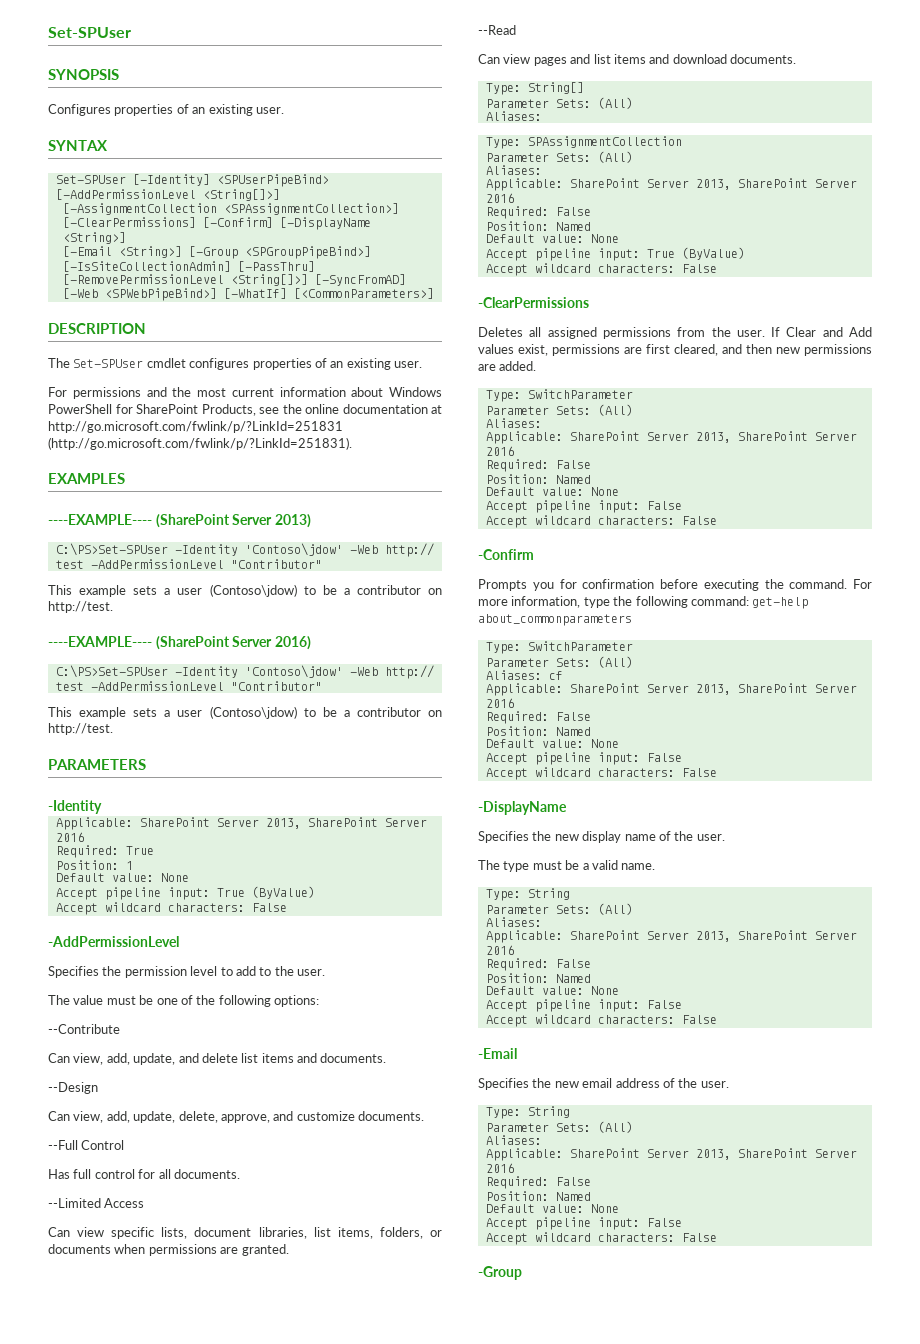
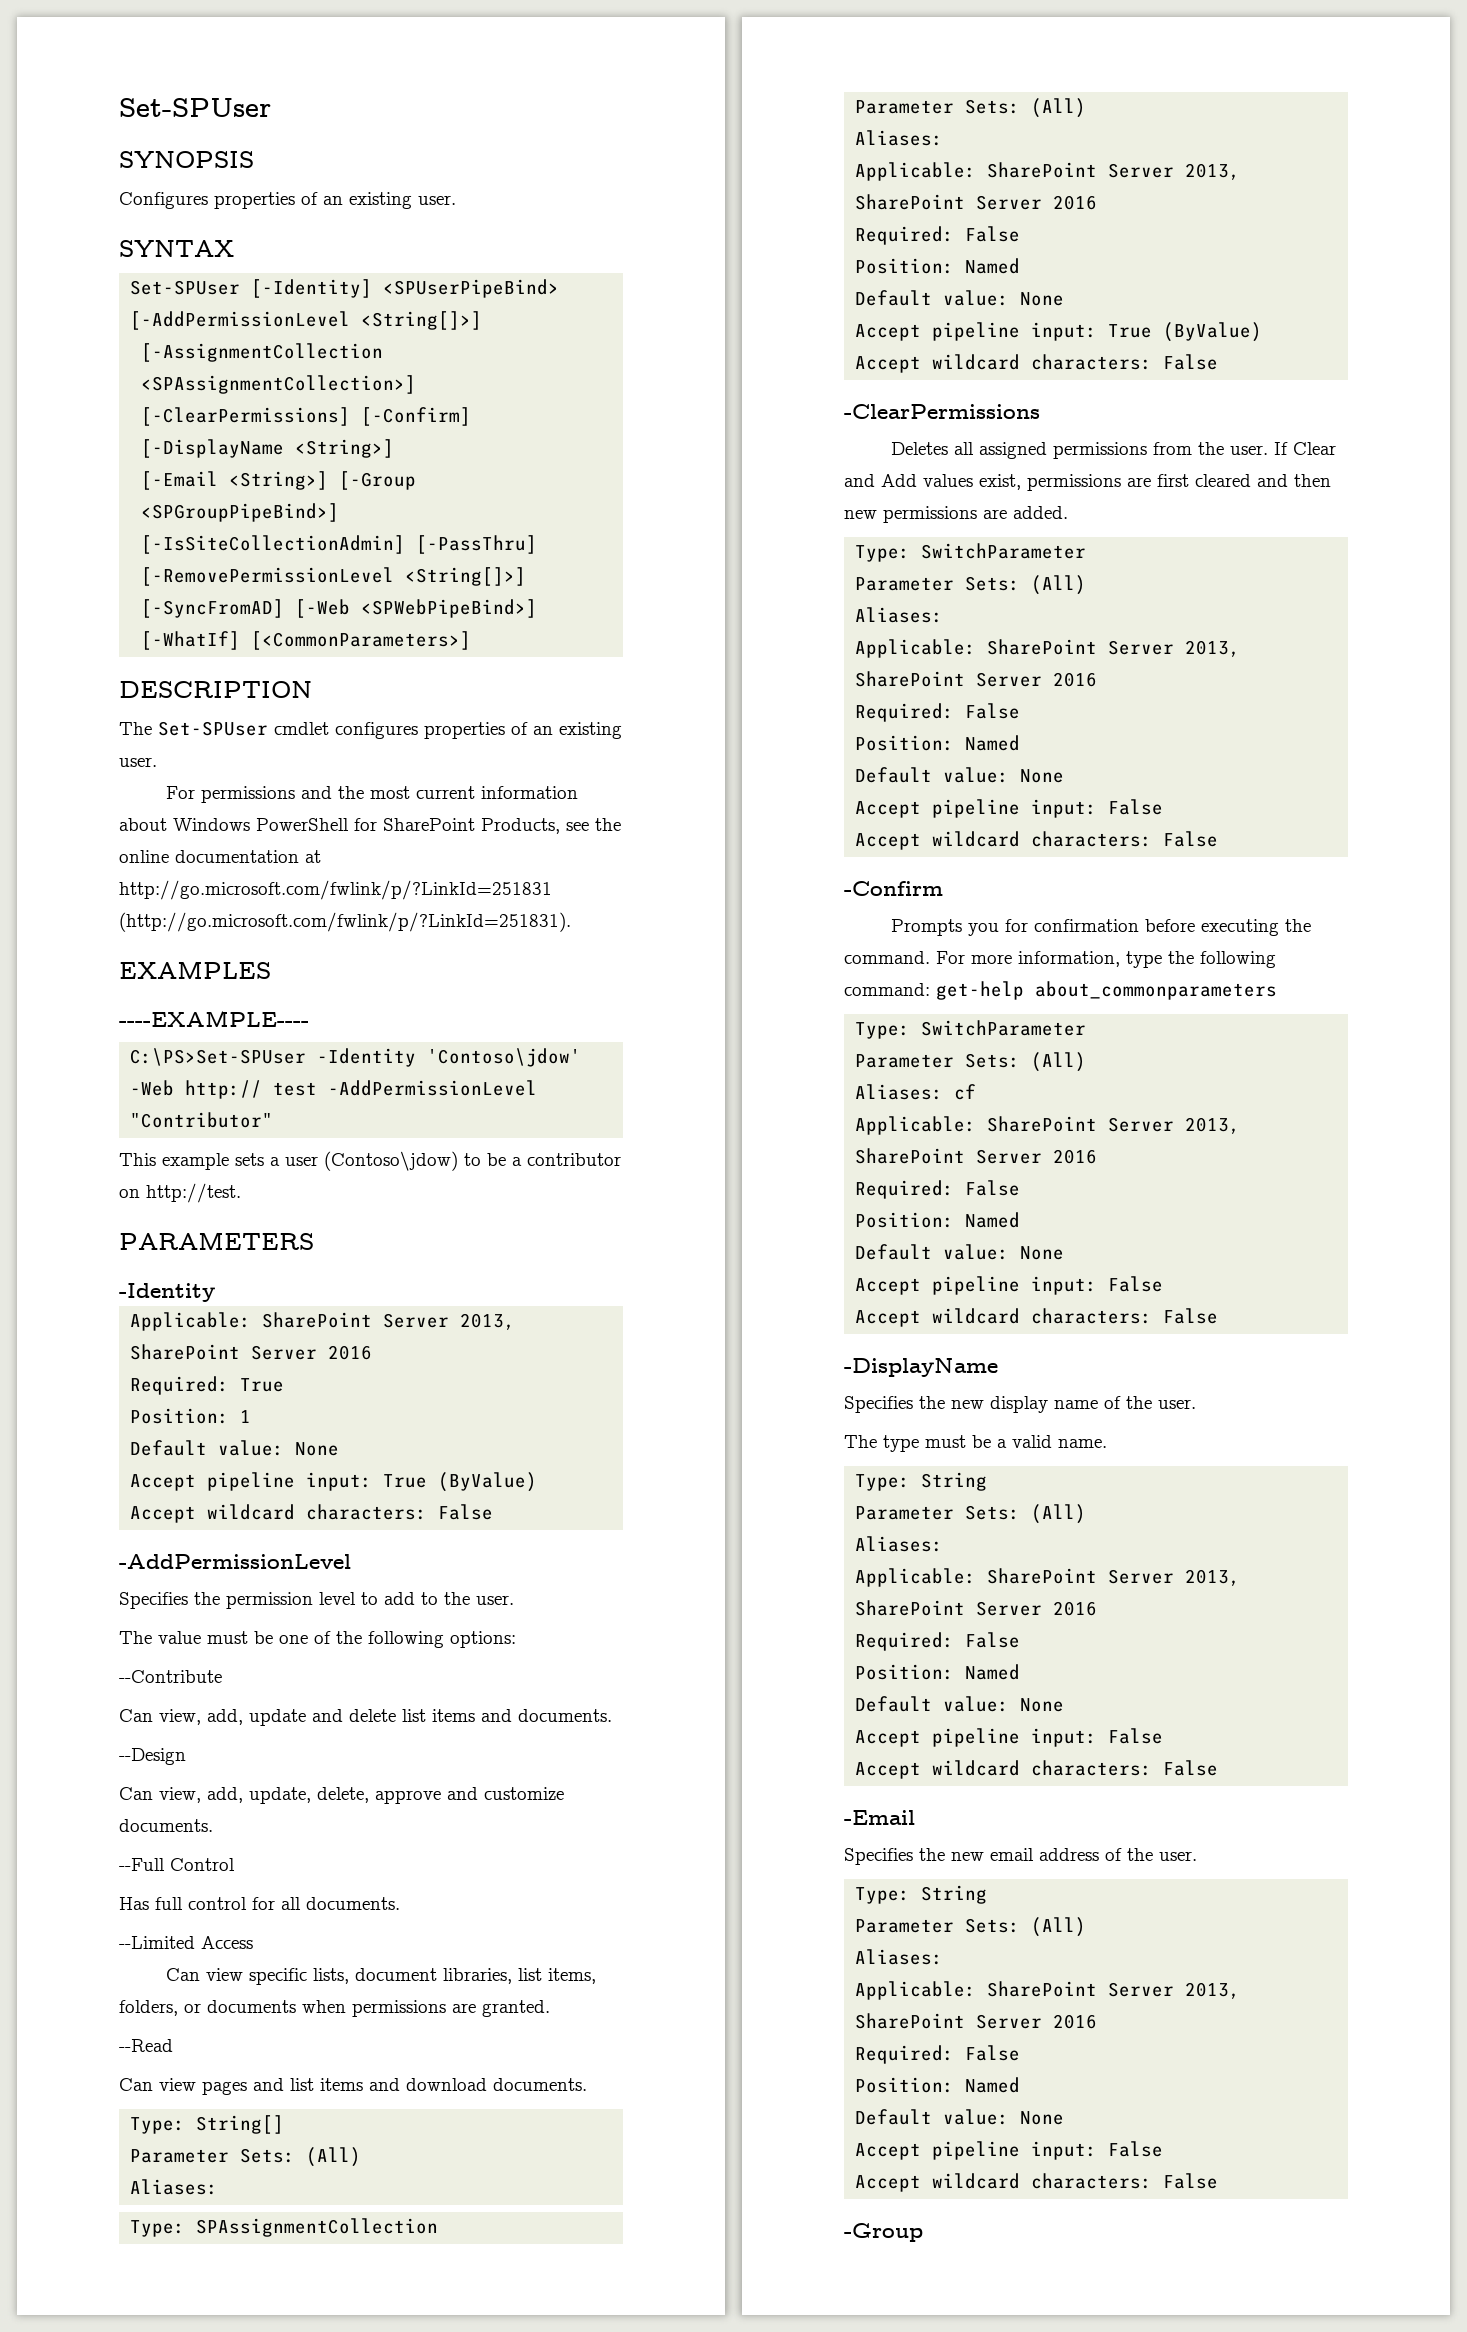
[155,514,311,528] [55,543,434,557] [55,559,322,569] [48,584,443,597] [48,601,113,613] [48,636,311,650] (SharePoint Server 2013) // C:\PS>Set-SPUser -Identity 'Contoso\jdow' -Web http:// test -AddPermissionLevel "Contributor" // This example sets a user (Contoso\jdow) to be a contributor on http://test. // ----EXAMPLE---- (SharePoint Server 2016) -> (309, 1018) none
[133,1053,176,1065] update, -> [249,1709,306,1726] update
[220,1114,270,1123] approve, -> [375,1790,441,1804] approve
[674,344,718,356] cleared, -> [1195,474,1251,487] cleared

